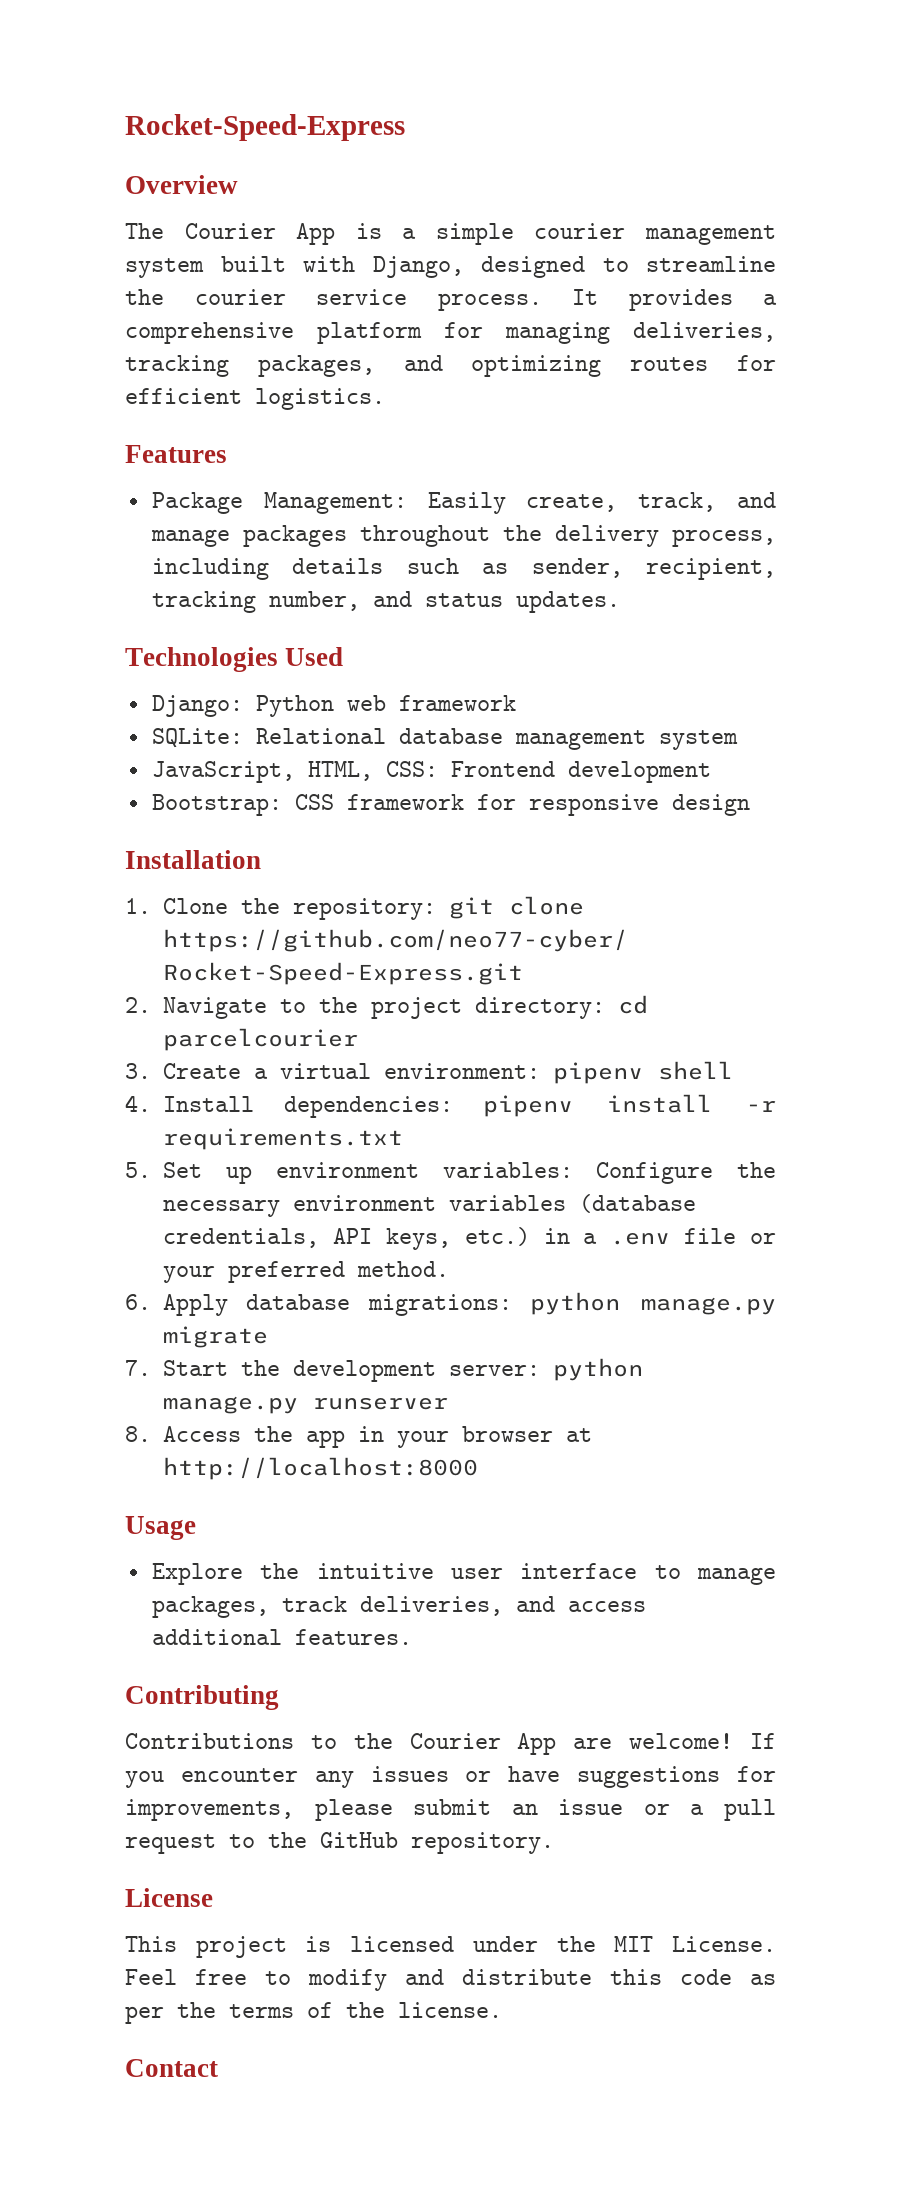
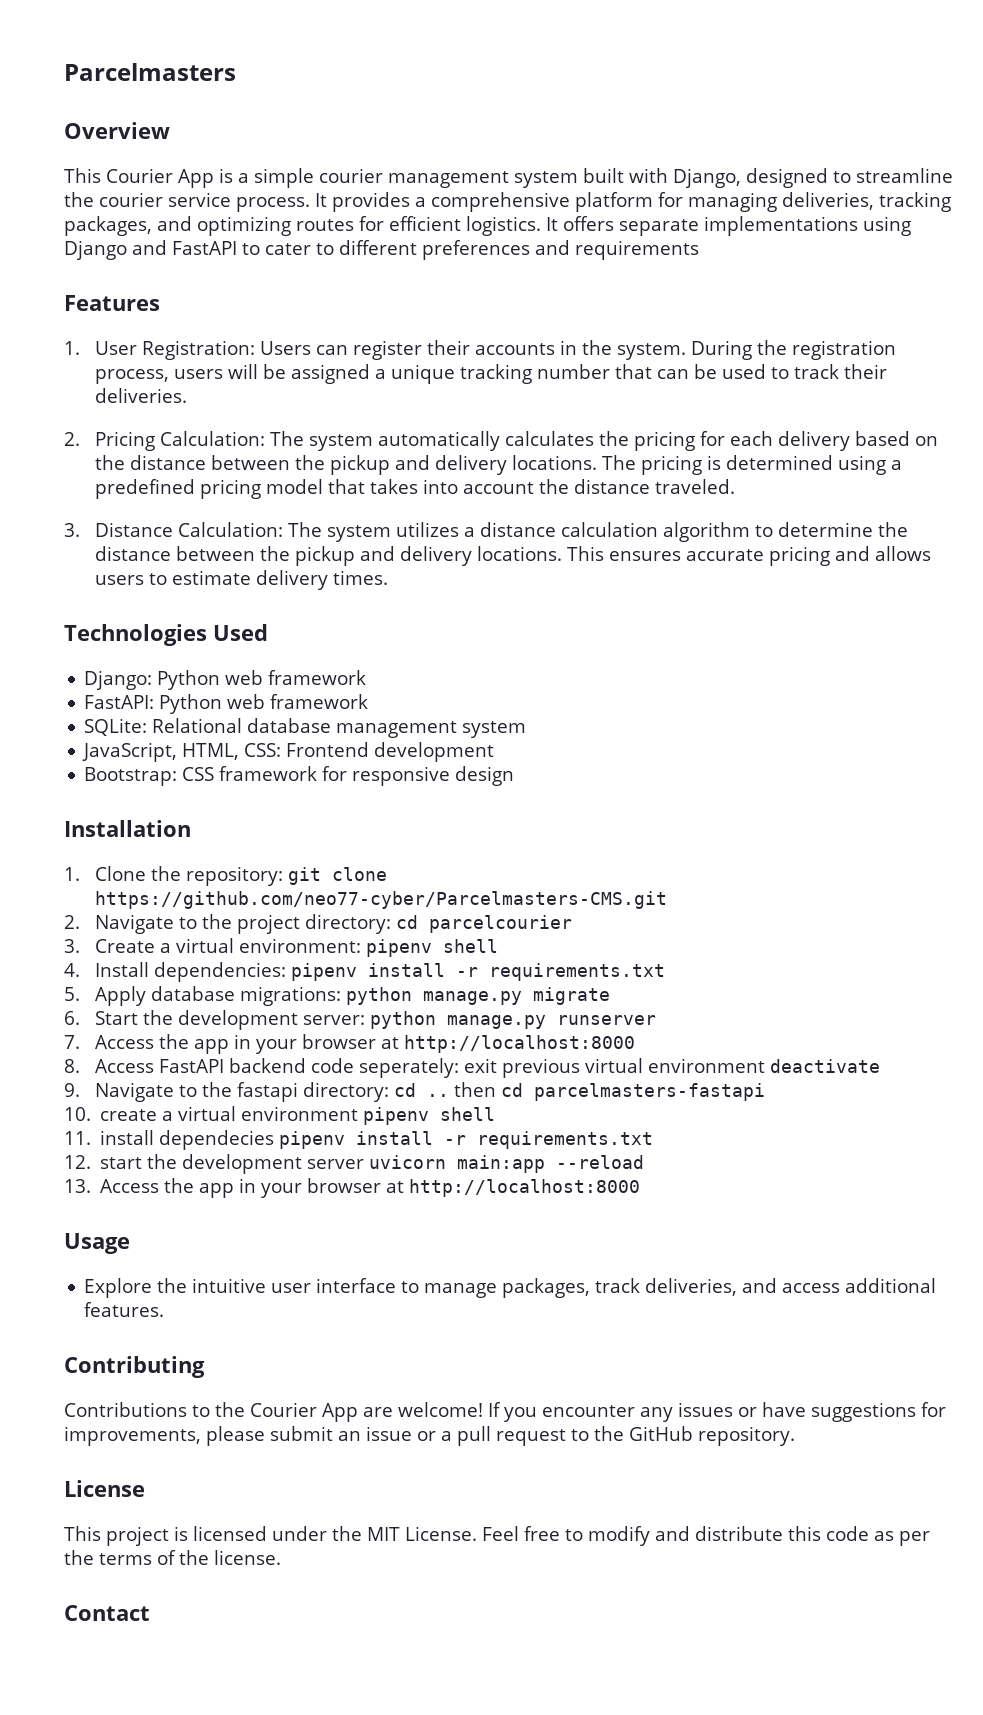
[125,114,405,141] Rocket-Speed-Express -> [64,63,236,81] Parcelmasters
[125,223,164,239] The -> [64,168,101,183] This
[125,445,227,463] [151,492,776,514] [150,525,776,547] [151,558,776,580] [151,591,620,613] // Features // Package Management: Easily create, track, and manage packages throughout the delivery process, including details such as sender, recipient, tracking number, and status updates. -> [546,216,911,236] [64,240,699,260] [64,295,160,311] [64,340,897,360] [95,364,888,384] [95,388,188,403] [64,431,939,451] [95,455,903,475] [95,479,736,499] [64,522,909,542] [95,546,932,566] [95,570,389,590] It offers separate implementations using Django and FastAPI to cater to different preferences and requirements // Features // 1. User Registration: Users can register their accounts in the system. During the registration process, users will be assigned a unique tracking number that can be used to track their deliveries. // 2. Pricing Calculation: The system automatically calculates the pricing for each delivery based on the distance between the pickup and delivery locations. The pricing is determined using a predefined pricing model that takes into account the distance traveled. // 3. Distance Calculation: The system utilizes a distance calculation algorithm to determine the distance between the pickup and delivery locations. This ensures accurate pricing and allows users to estimate delivery times.
(516, 703) none -> [84,694,369,714] // FastAPI: Python web framework
[163,929,629,952] [163,962,524,985] https://github.com/neo77-cyber/ Rocket-Speed-Express.git -> [95,891,668,909] https://github.com/neo77-cyber/Parcelmasters-CMS.git
[163,1162,776,1184] [163,1194,697,1217] [163,1227,776,1250] [163,1261,450,1283] [125,1294,151,1310] Set up environment variables: Configure the necessary environment variables (database credentials, API keys, etc.) in a .env file or your preferred method. // 6. -> (80, 994) none
[125,1360,151,1376] 7. -> [64,1011,80,1025] 6.
[125,1426,151,1442] 8. -> [64,1034,636,1054] [64,1058,881,1078] [64,1082,766,1102] [64,1106,496,1125] [64,1130,654,1150] [64,1154,645,1174] [64,1179,91,1193] 7. Access the app in your browser at http://localhost:8000 // 8. Access FastAPI backend code seperately: exit previous virtual environment deactivate // 9. Navigate to the fastapi directory: cd .. then cd parcelmasters-fastapi // 10. create a virtual environment pipenv shell // 11. install dependecies pipenv install -r requirements.txt // 12. start the development server uvicorn main:app --reload // 13.

